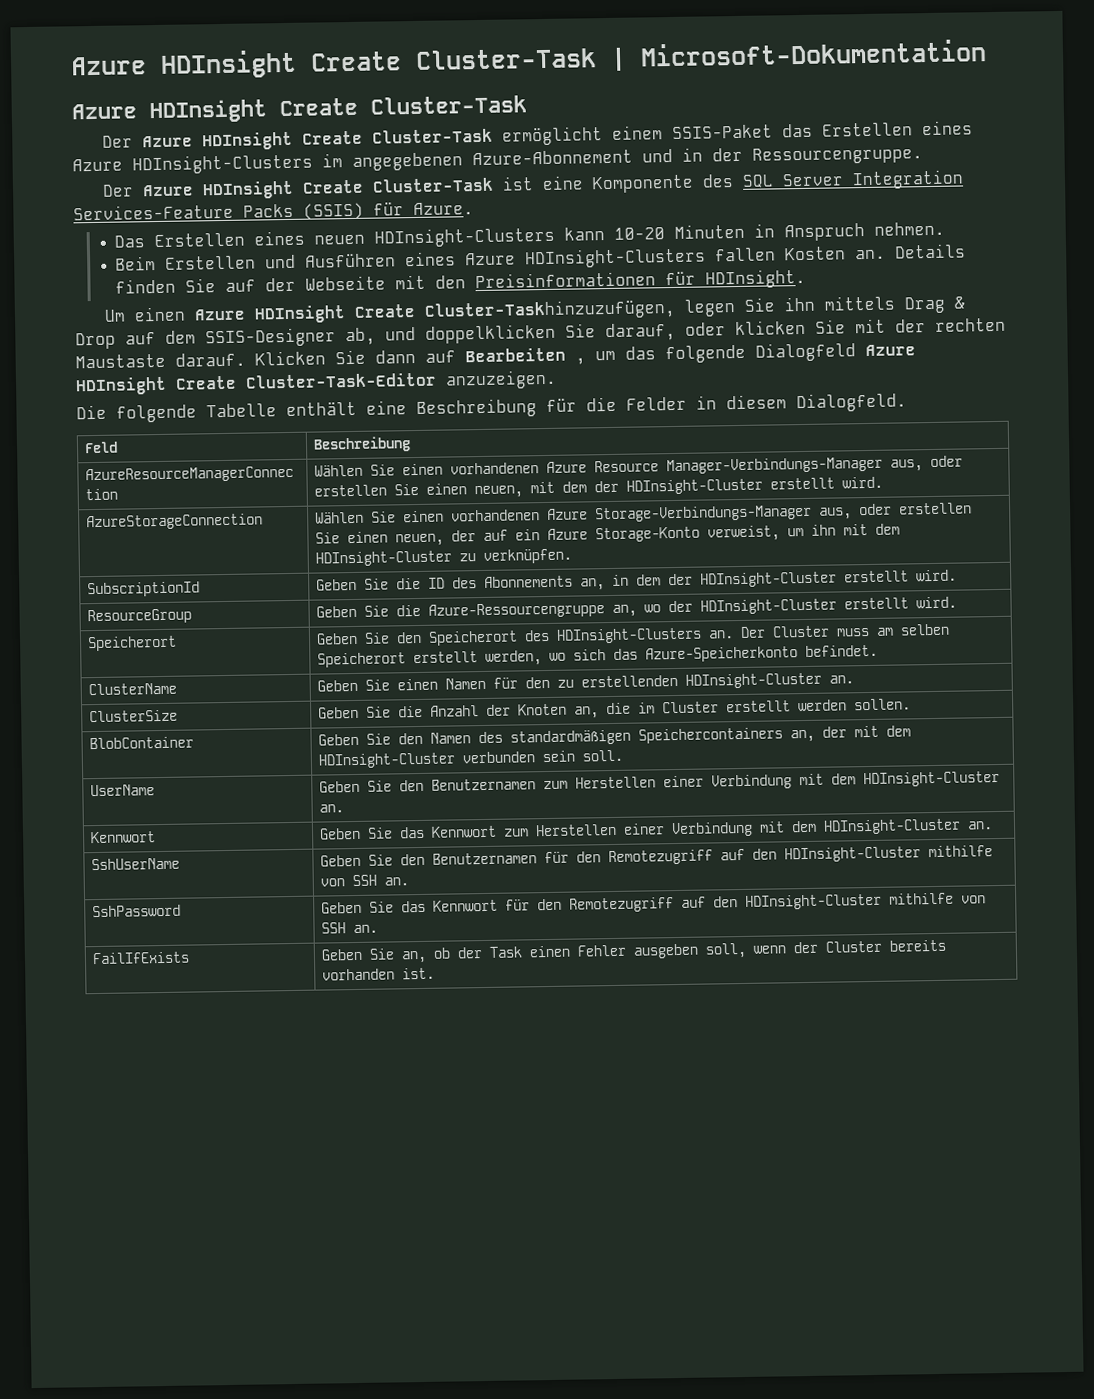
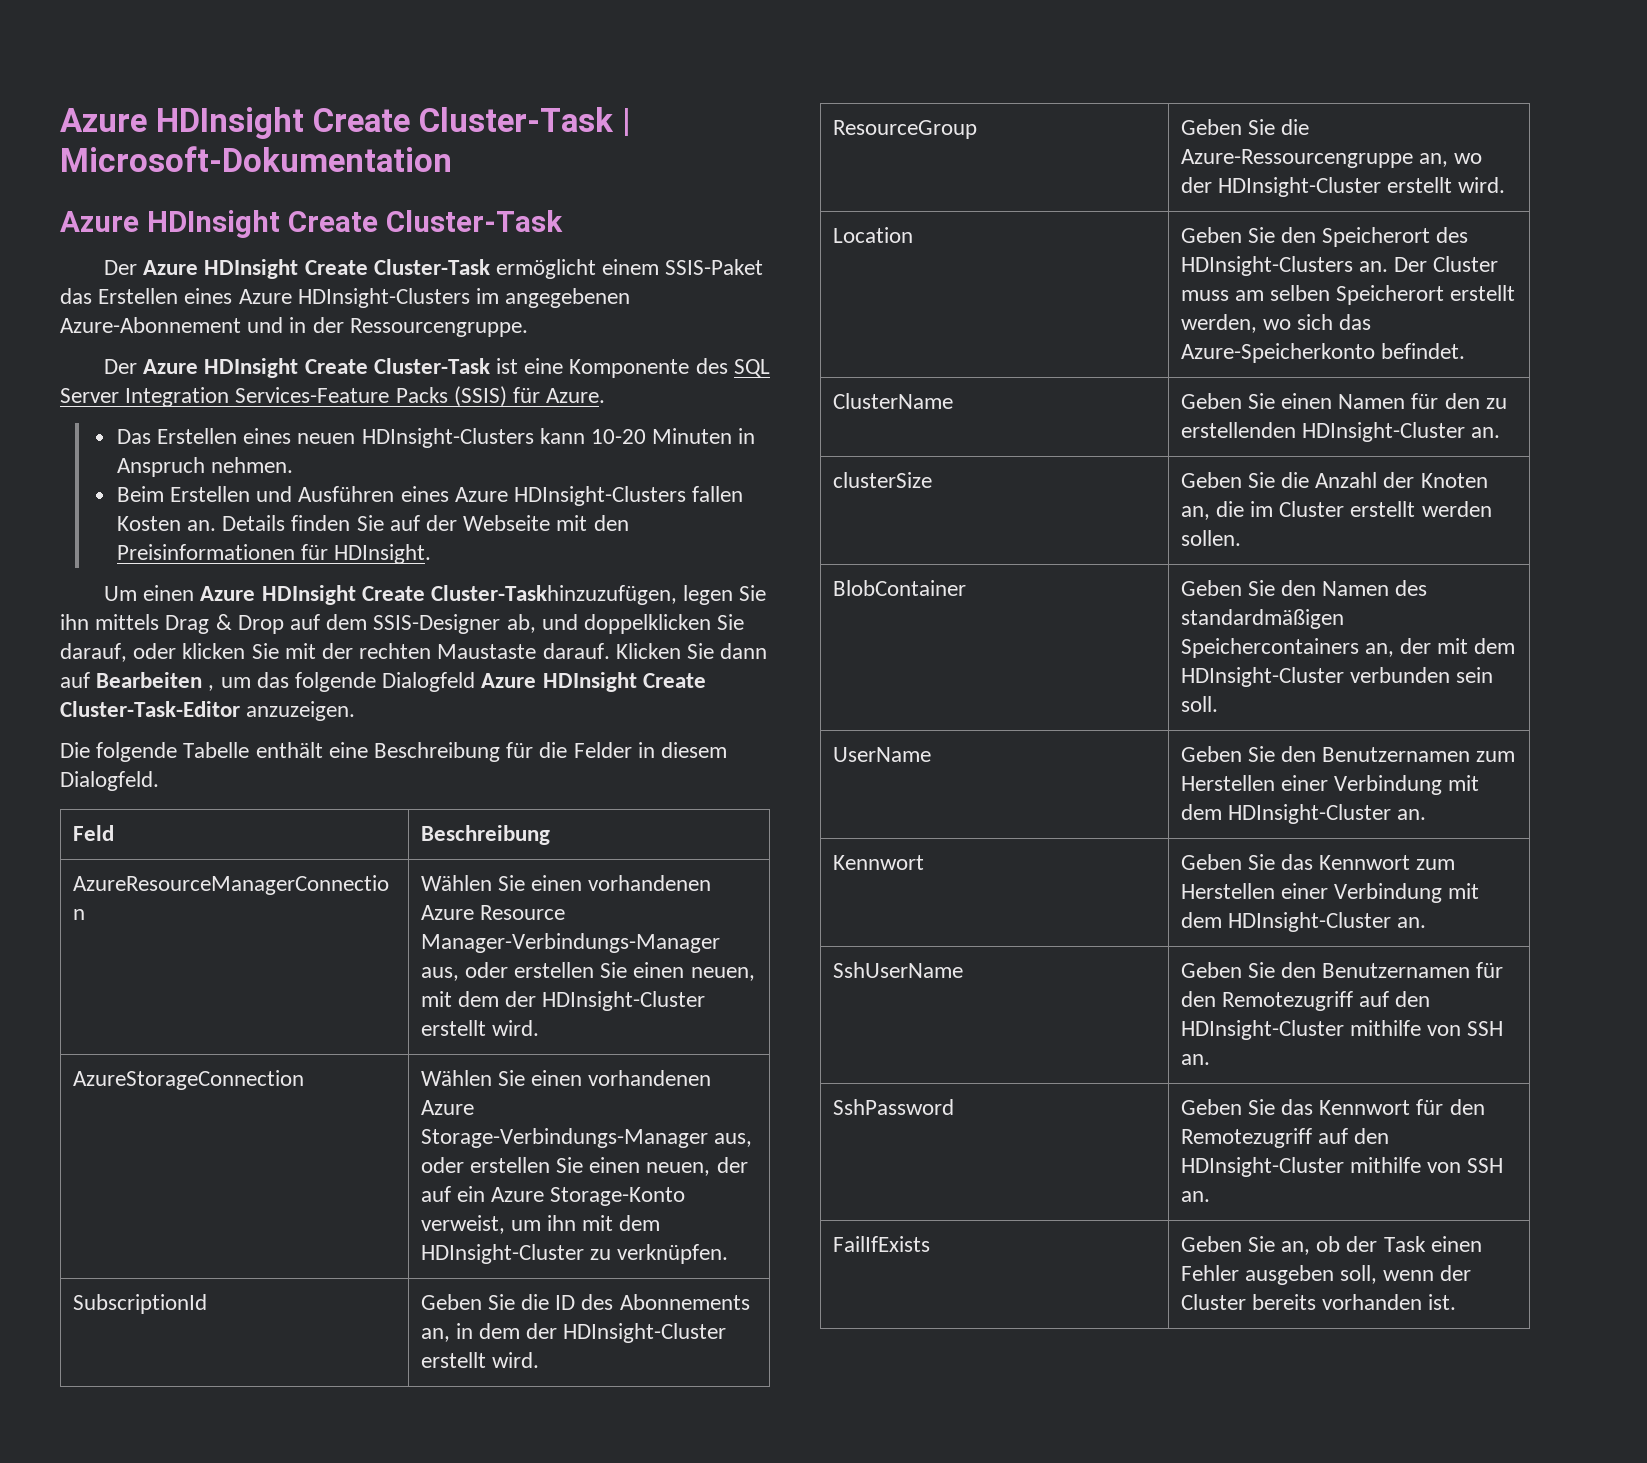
[86,635,177,652] Speicherort -> [832,227,913,243] Location
[88,709,178,723] ClusterSize -> [832,472,932,488] clusterSize

